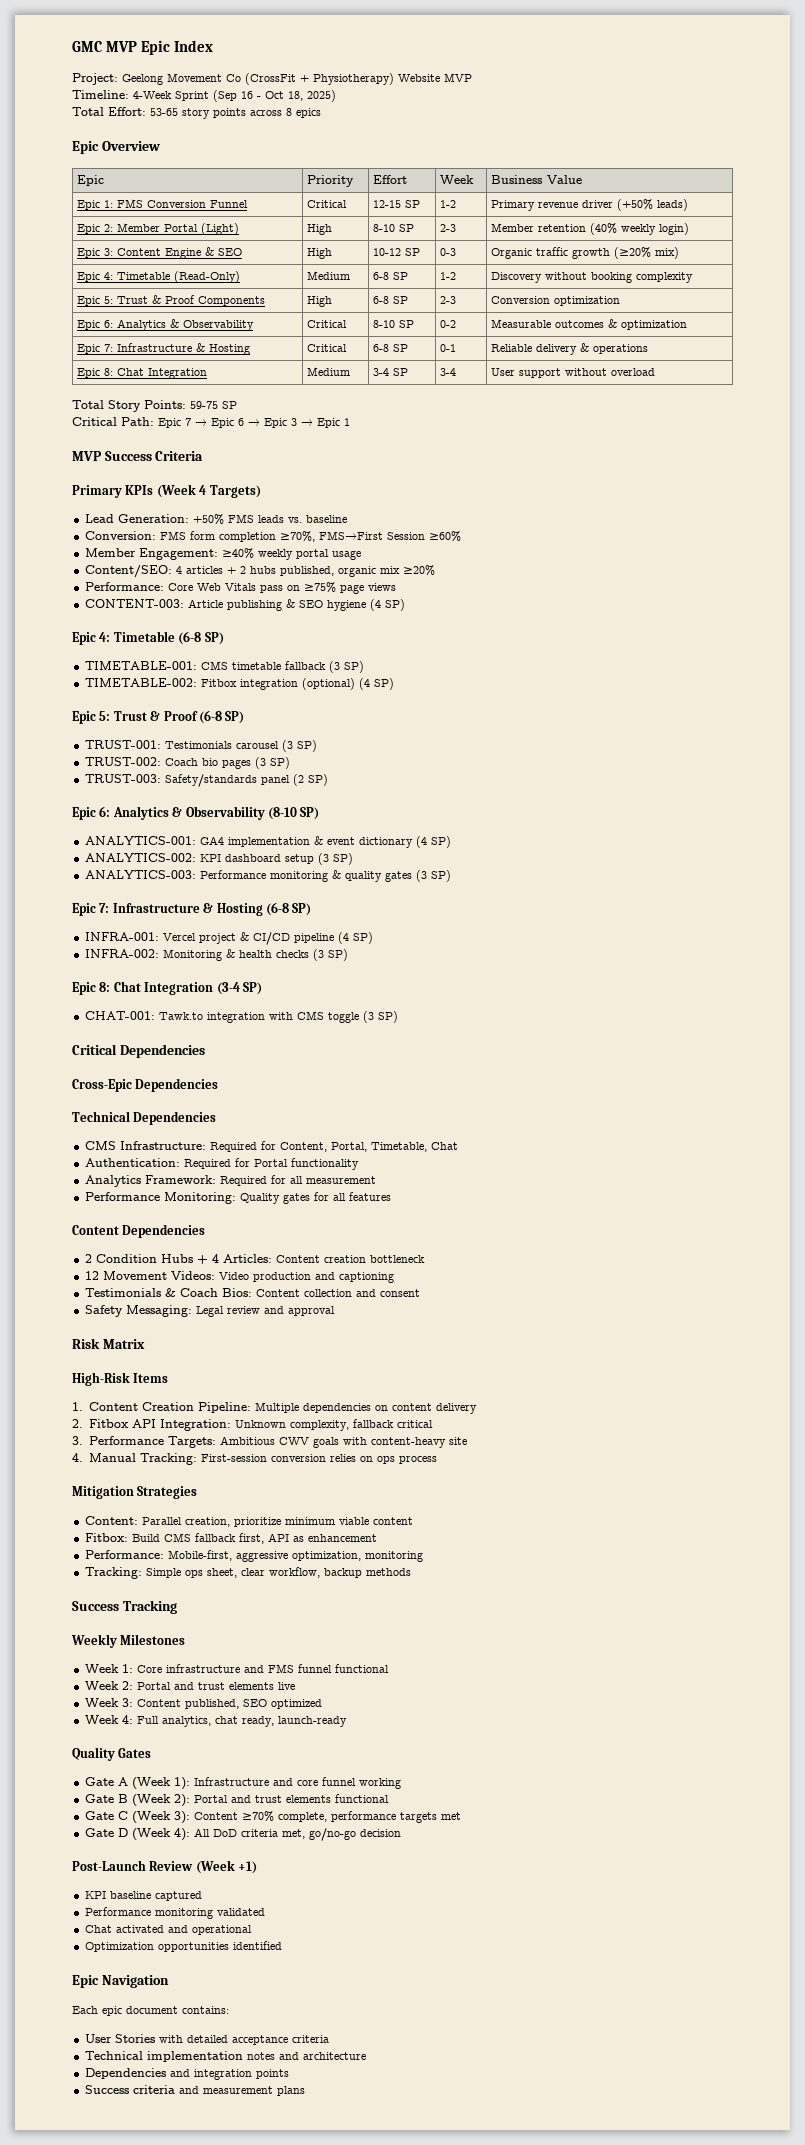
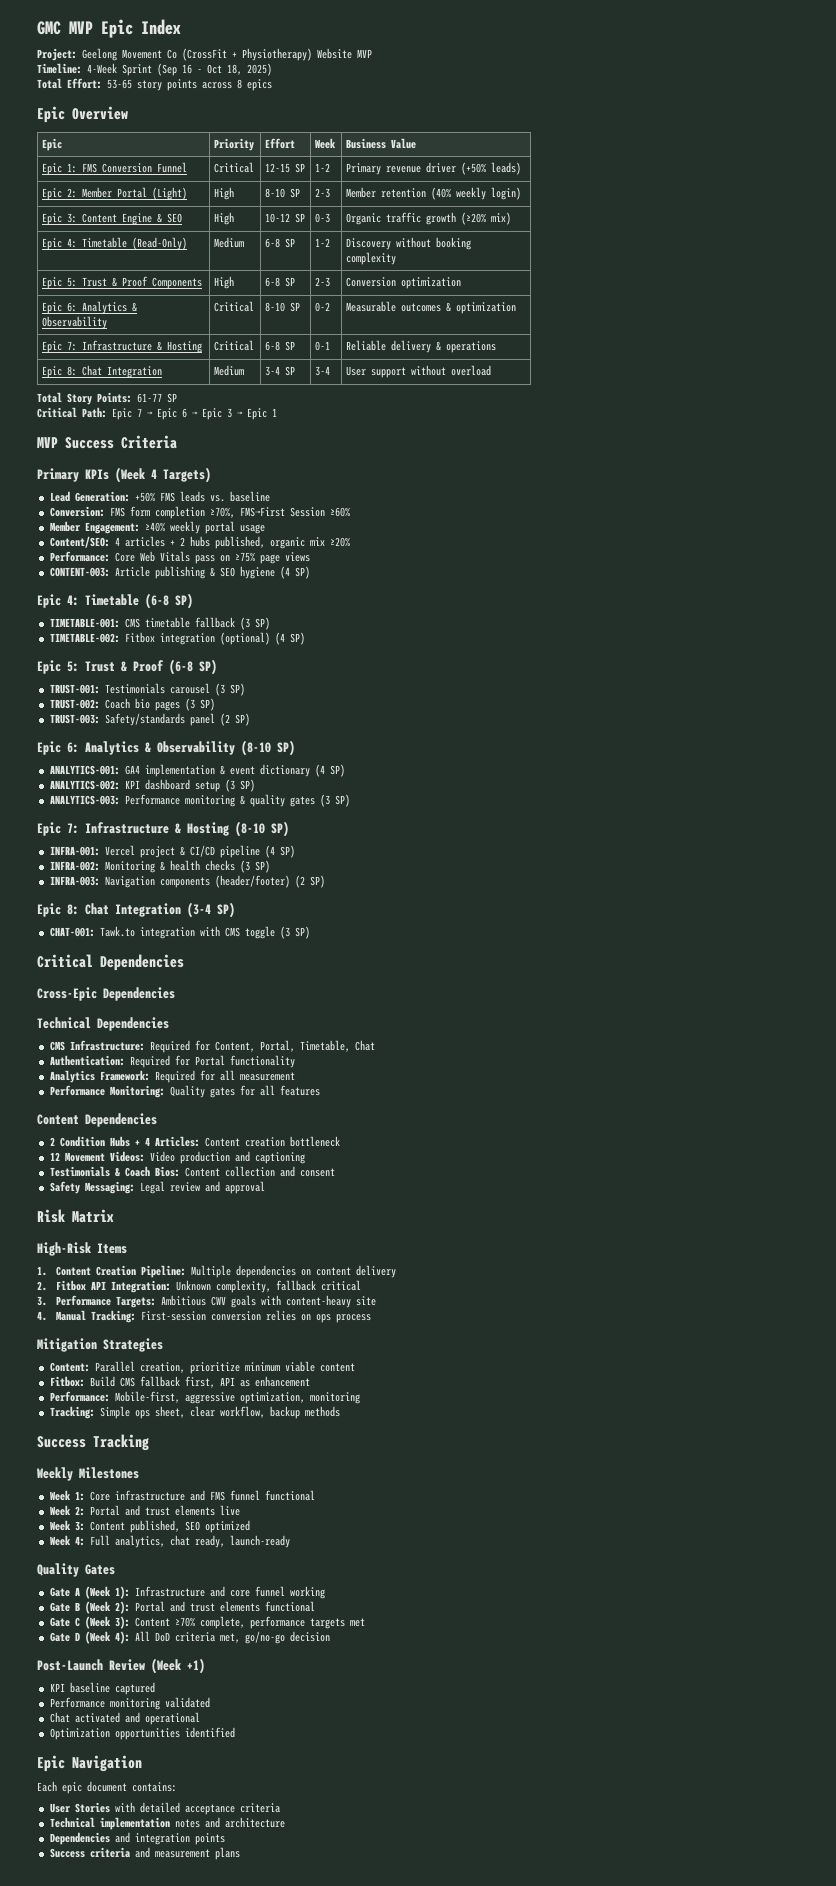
[190,401,218,409] 59-75 -> [137,393,162,403] 61-77
[265,902,289,916] (6-8 -> [235,821,265,837] (8-10
(348, 955) none -> [49,875,325,888] // INFRA-003: Navigation components (header/footer) (2 SP)

